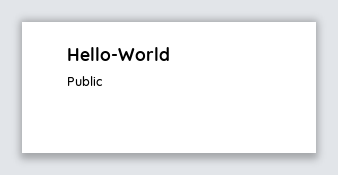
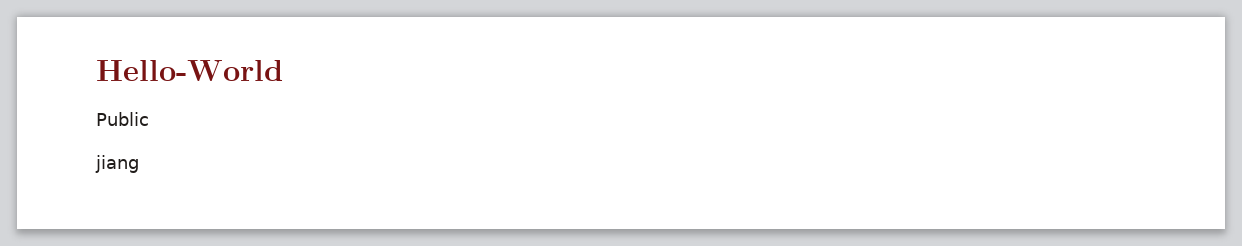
(103, 81) none -> [95,155,139,173] // jiang

